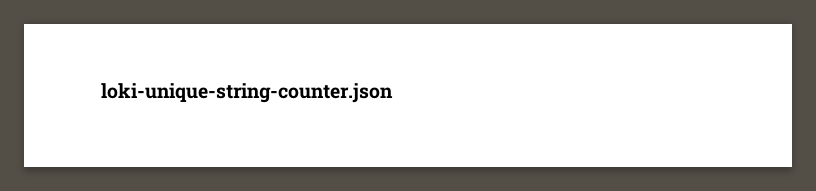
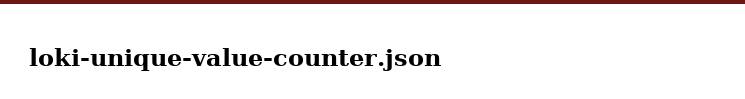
[101,83,393,103] loki-unique-string-counter.json -> [29,48,441,71] loki-unique-value-counter.json

